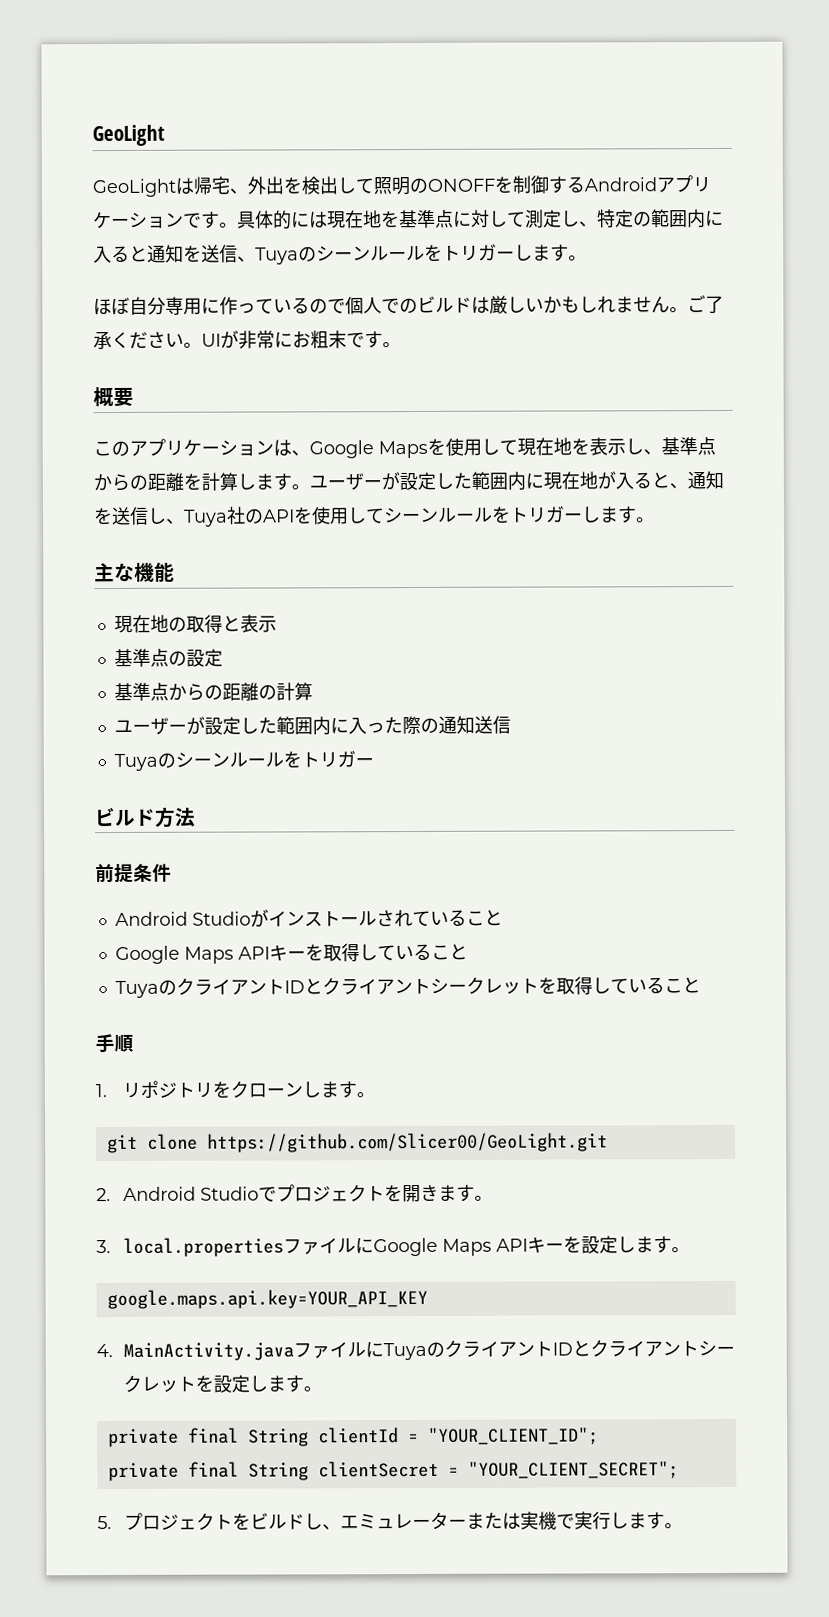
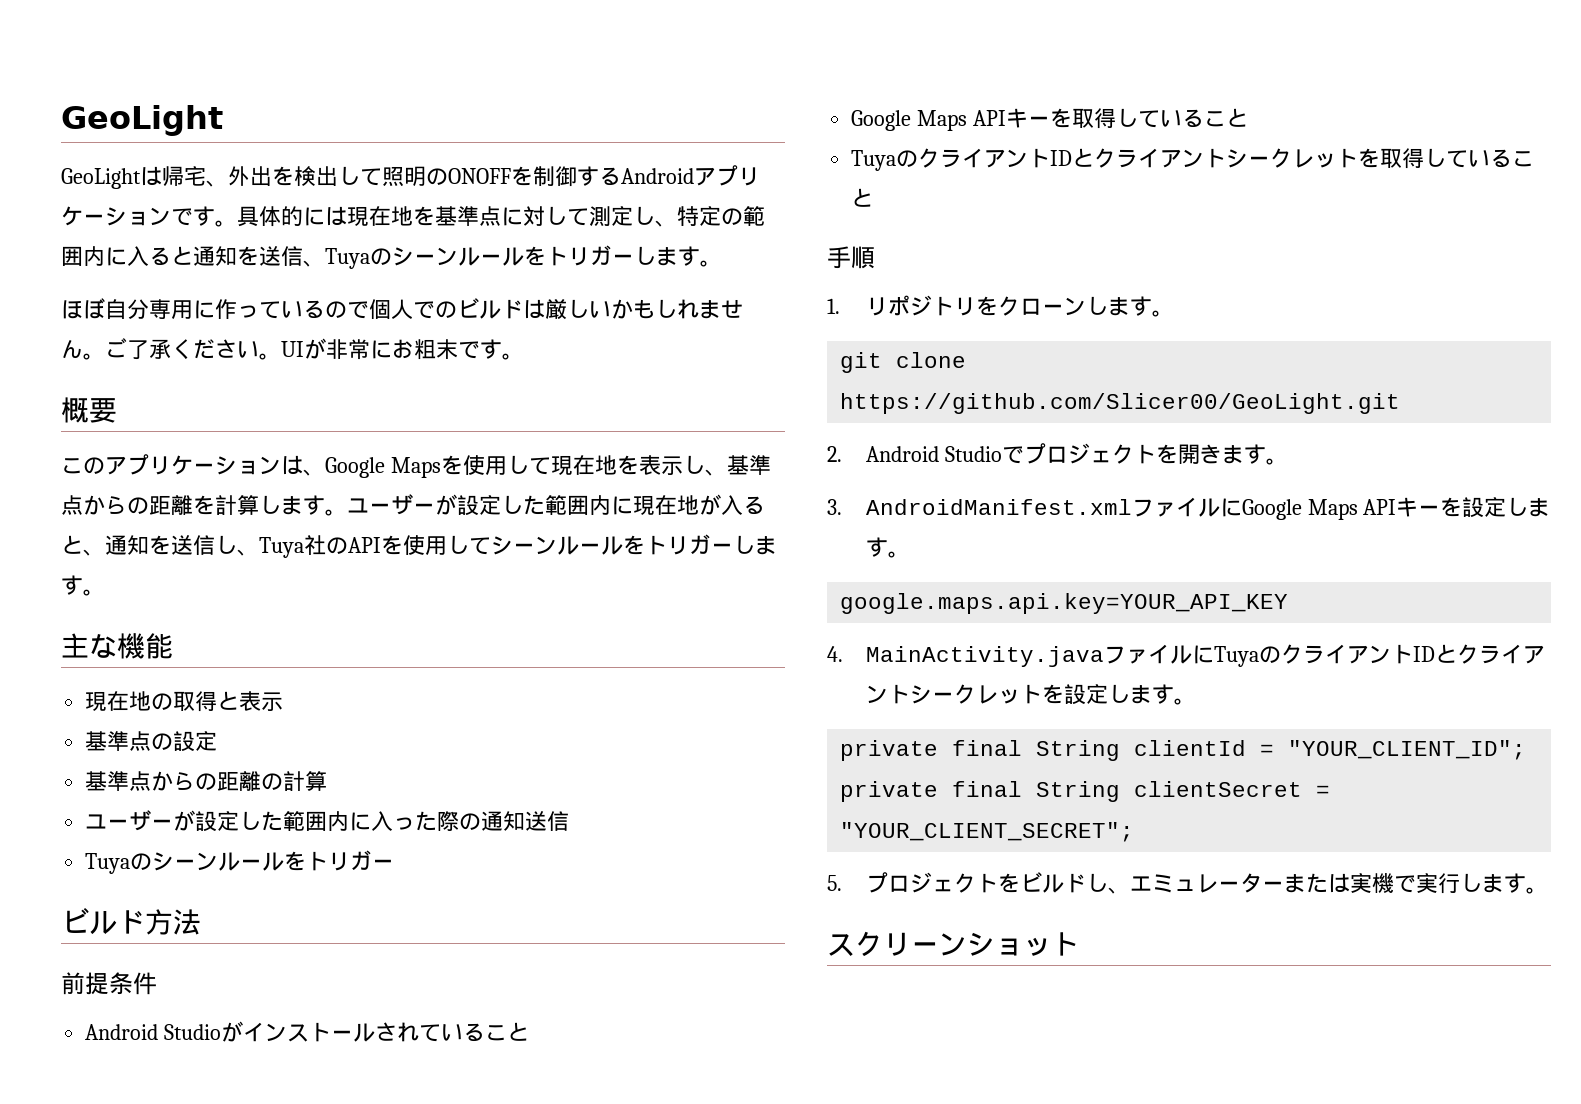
[122,1237,284,1257] local.properties -> [865,499,1132,515] AndroidManifest.xml
(683, 1526) none -> [827,931,1079,957] // スクリーンショット

